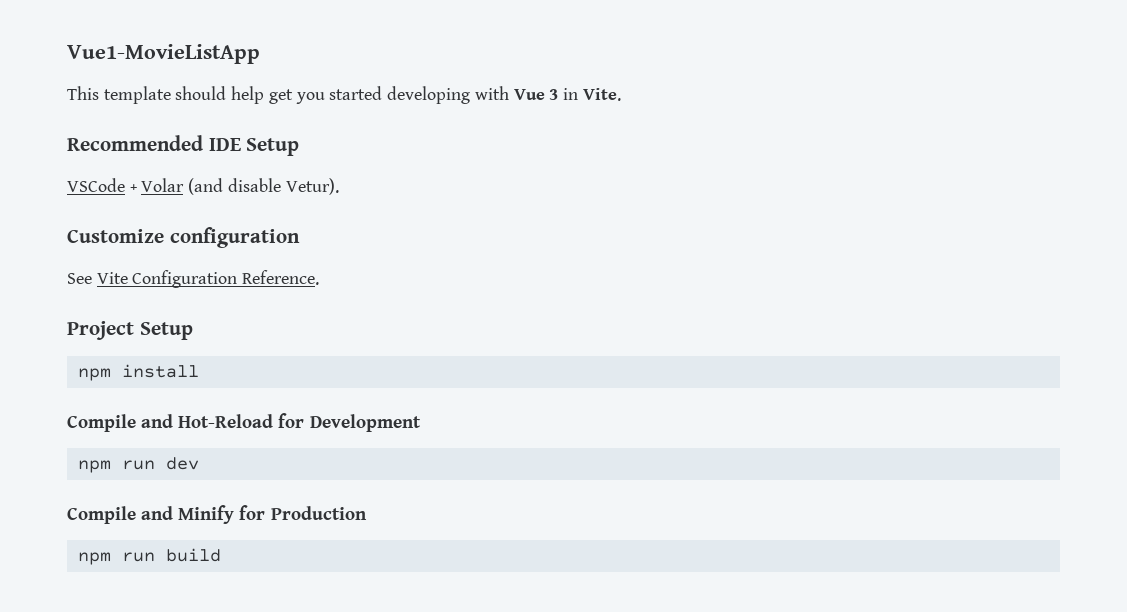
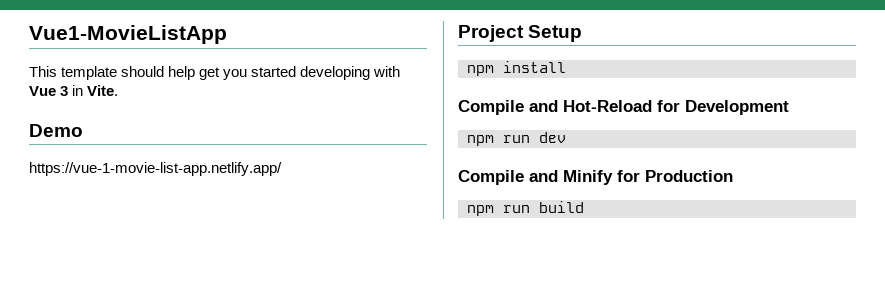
[67,135,300,156] [67,178,339,195] [67,227,300,248] [67,270,320,288] Recommended IDE Setup // VSCode + Volar (and disable Vetur). // Customize configuration // See Vite Configuration Reference. -> [29,124,83,137] [29,162,282,176] Demo // https://vue-1-movie-list-app.netlify.app/

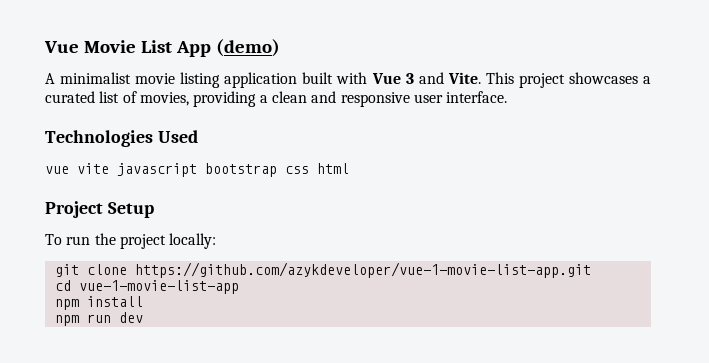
[29,25,227,44] [29,66,371,80] Vue1-MovieListApp // This template should help get you started developing -> [44,39,280,57] [45,72,334,88] Vue Movie List App (demo) // A minimalist movie listing application built
[72,85,84,96] in -> [418,72,444,84] and
[29,124,83,137] [29,162,282,176] [458,25,583,42] [467,61,566,76] [458,100,789,115] [467,132,566,146] [458,170,733,185] [467,201,584,216] // Demo // https://vue-1-movie-list-app.netlify.app/ // Project Setup // npm install // Compile and Hot-Reload for Development // npm run dev // Compile and Minify for Production // npm run build -> [485,72,651,88] [45,91,508,107] [45,130,198,147] [45,163,349,177] [45,201,154,218] [45,233,217,249] [54,262,591,278] [54,280,239,294] [54,296,143,310] [54,312,143,326] This project showcases a curated list of movies, providing a clean and responsive user interface. // Technologies Used // vue vite javascript bootstrap css html // Project Setup // To run the project locally: // git clone https://github.com/azykdeveloper/vue-1-movie-list-app.git // cd vue-1-movie-list-app // npm install // npm run dev

